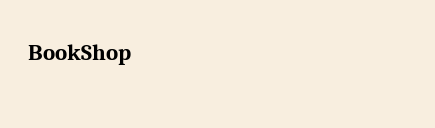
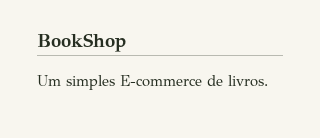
(131, 54) none -> [37,75,268,90] // Um simples E-commerce de livros.

